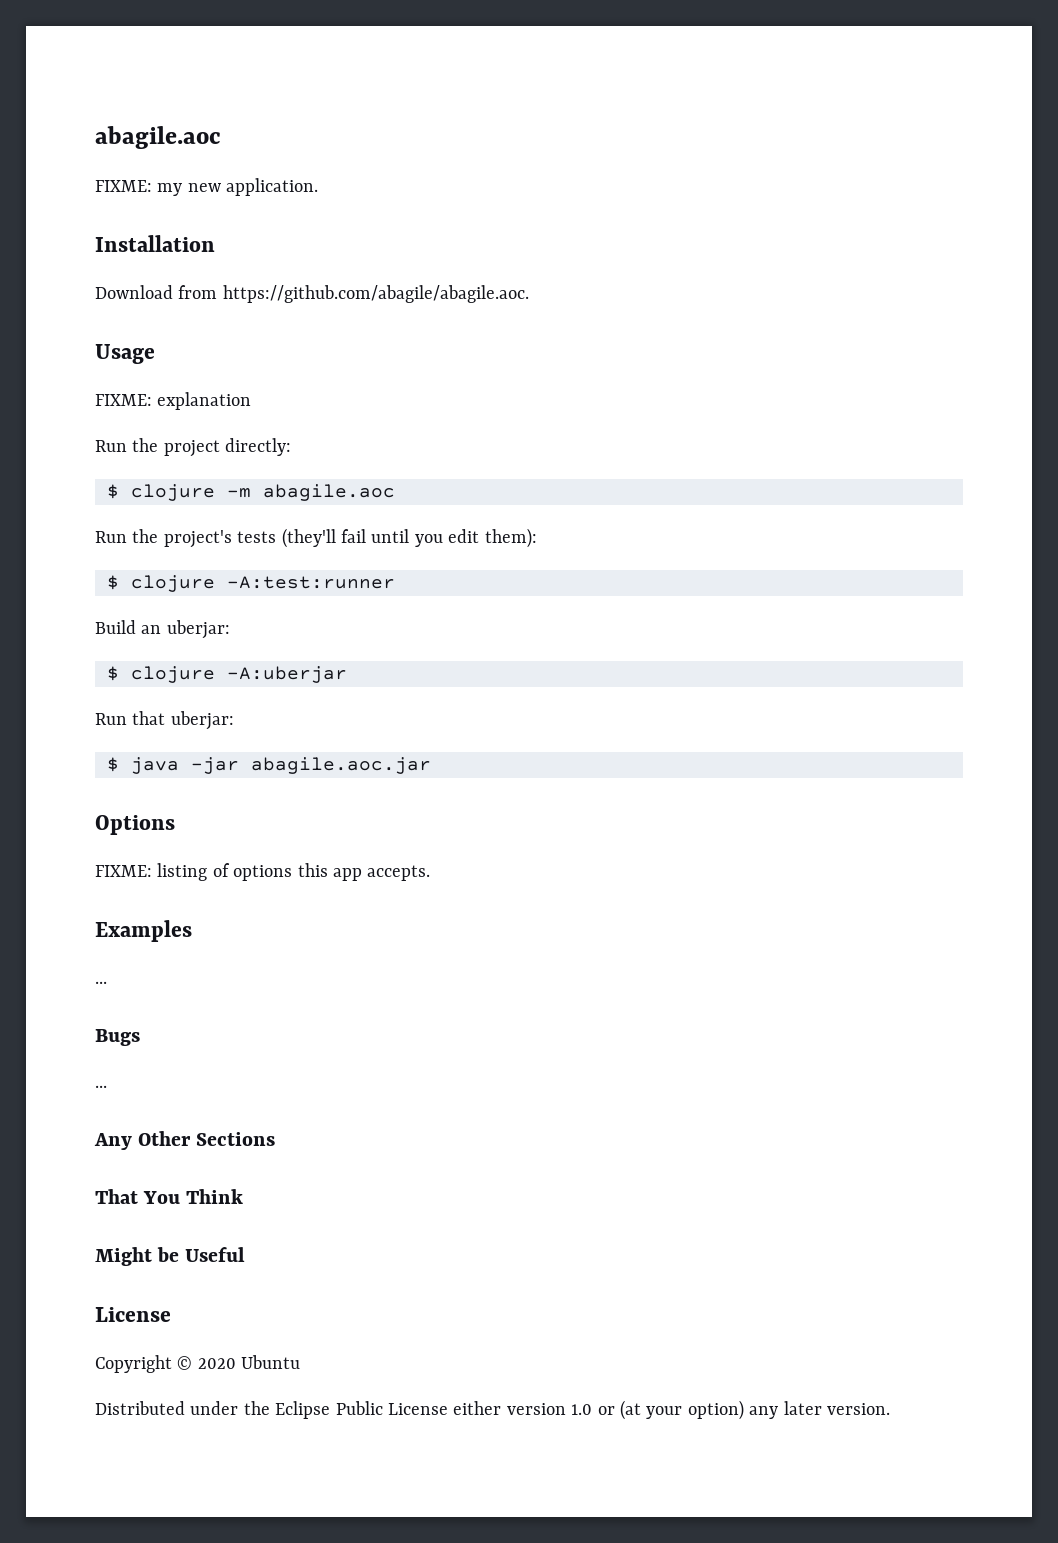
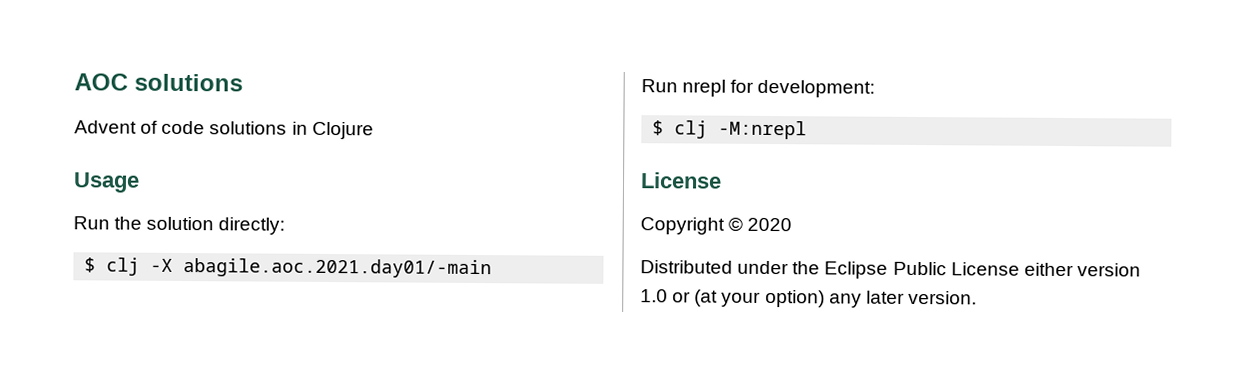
[95,126,221,149] [95,178,319,196] [95,235,215,252] [95,285,529,303] abagile.aoc // FIXME: my new application. // Installation // Download from https://github.com/abagile/abagile.aoc. -> [74,73,243,92] [74,120,374,140] AOC solutions // Advent of code solutions in Clojure
[95,392,252,410] [95,438,220,457] // FIXME: explanation // Run the project -> [73,216,215,231] // Run the solution
[131,484,395,501] [95,528,537,548] [107,575,395,592] [95,620,230,639] [107,666,347,683] [95,711,234,730] [107,757,431,774] [95,815,175,835] [95,863,431,881] [95,920,192,942] [95,981,107,984] [95,1029,140,1046] [95,1085,107,1088] [94,1131,276,1150] [95,1189,244,1204] [95,1247,246,1266] clojure -m abagile.aoc // Run the project's tests (they'll fail until you edit them): // $ clojure -A:test:runner // Build an uberjar: // $ clojure -A:uberjar // Run that uberjar: // $ java -jar abagile.aoc.jar // Options // FIXME: listing of options this app accepts. // Examples // ... // Bugs // ... // Any Other Sections // That You Think // Might be Useful -> [106,257,493,279] [641,79,876,98] [652,120,808,140] clj -X abagile.aoc.2021.day01/-main // Run nrepl for development: // $ clj -M:nrepl
[241,1355,301,1369] Ubuntu -> (793, 224) none

